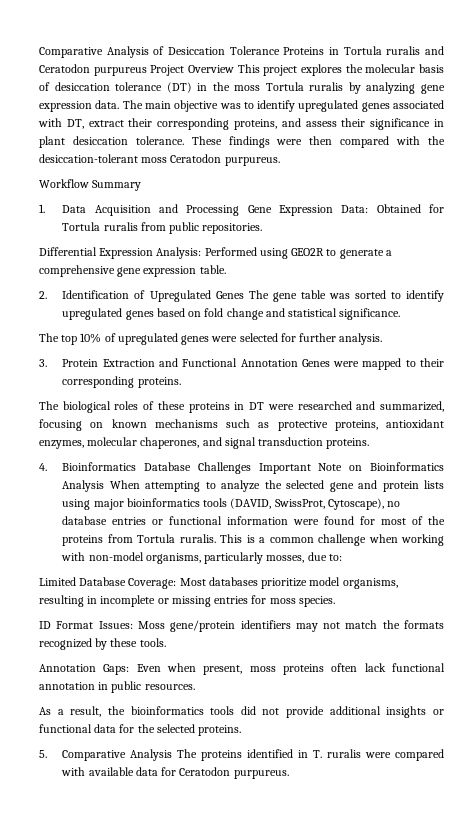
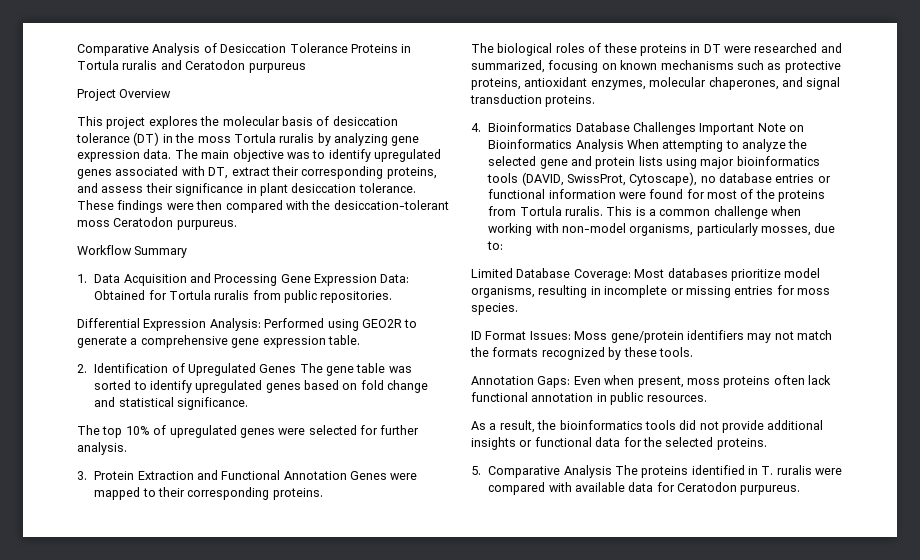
(147, 71) none -> (306, 68) //
(234, 69) none -> (172, 93) //

